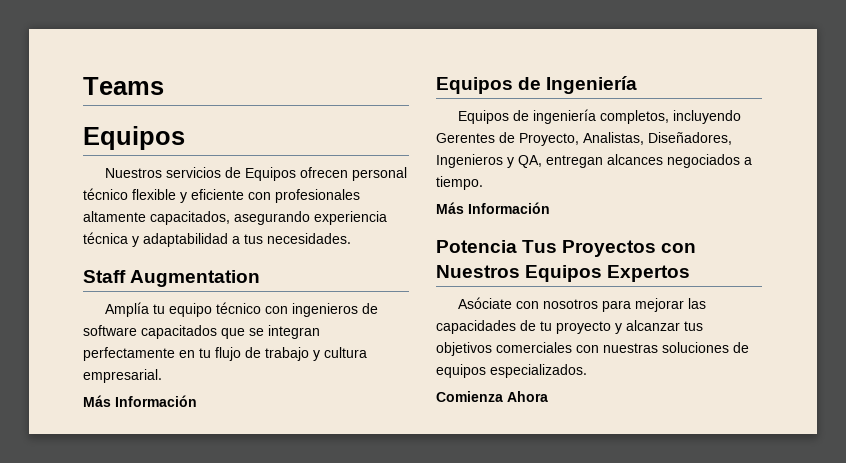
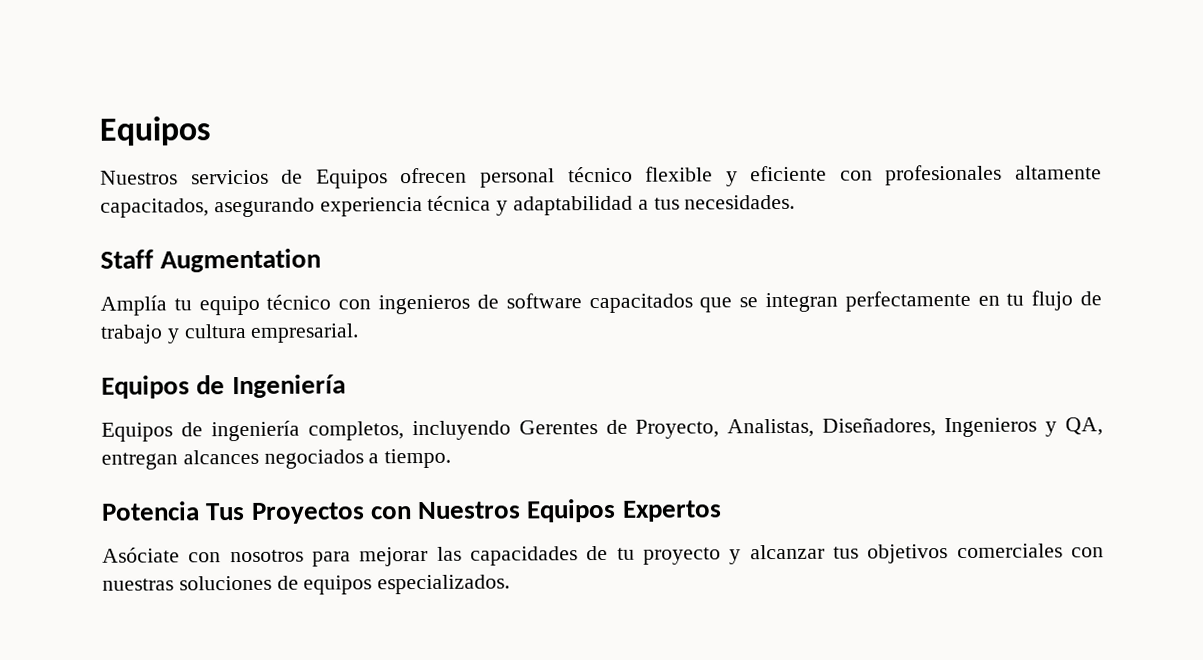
[83,77,164,95] Teams // -> (99, 131) none
[83,395,197,407] // Más Información -> (360, 333) none
[436,202,550,214] // Más Información -> (452, 458) none
[436,391,548,402] // Comienza Ahora -> (511, 584) none

